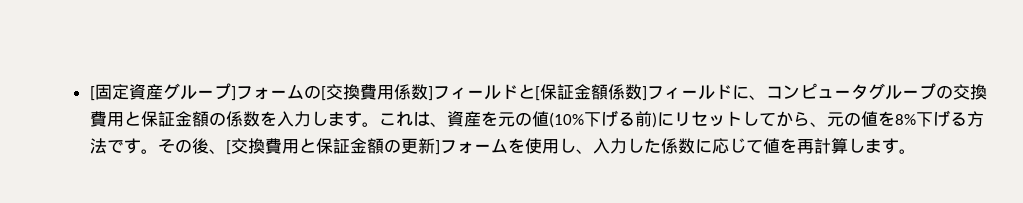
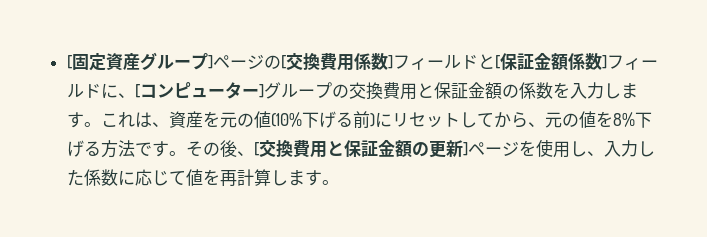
[235,84,304,100] フォーム -> [212,54,264,69] ページ
(766, 97) none -> [134,84,141,98] [
(868, 92) none -> [241,84,264,98] ー]
[439,138,508,154] フォーム -> [467,141,519,156] ページ

